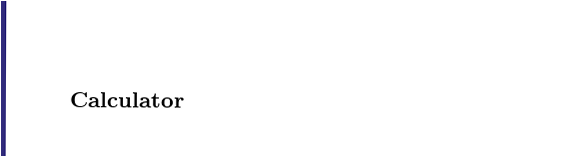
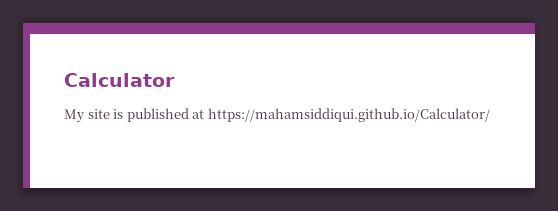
(184, 100) none -> [64,108,490,123] // My site is published at https://mahamsiddiqui.github.io/Calculator/

